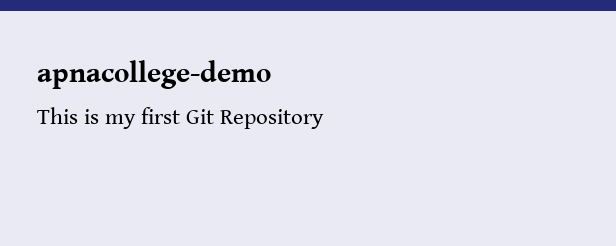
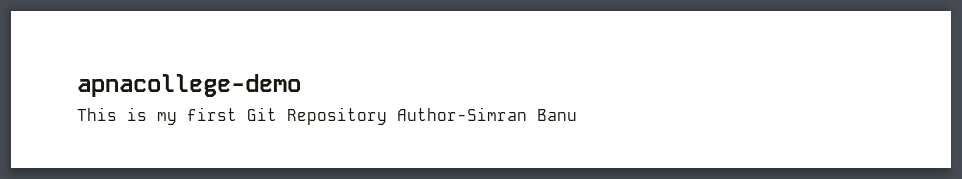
(325, 119) none -> [397,107,577,121] Author-Simran Banu

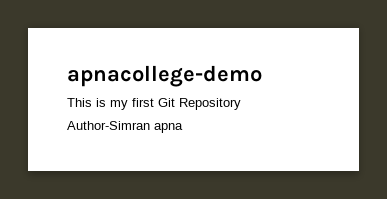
[397,107,577,121] Author-Simran Banu -> [67,121,183,133] // Author-Simran apna

